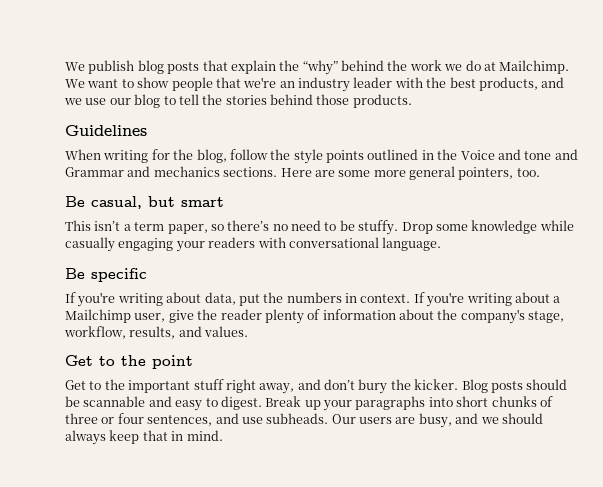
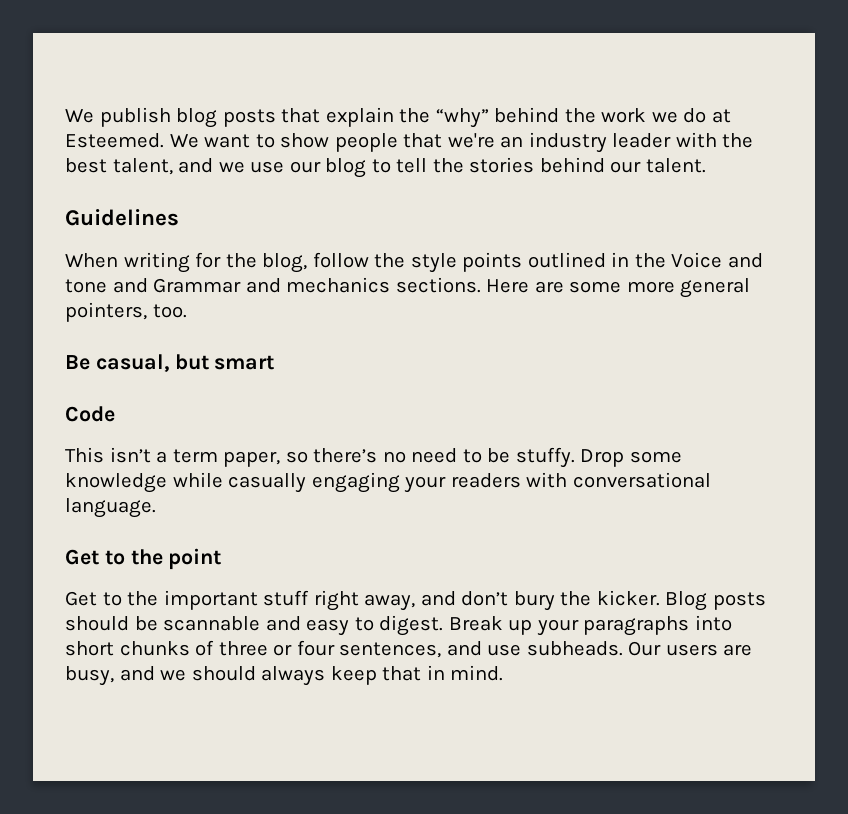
[499,60,570,74] Mailchimp. -> [65,133,164,148] Esteemed.
[478,77,538,91] products, -> [112,158,173,175] talent,
[316,94,412,108] those products. -> [610,158,706,173] our talent.
(224, 202) none -> [65,406,115,422] // Code
[65,268,147,282] [65,292,561,307] [65,309,565,324] [64,326,249,339] // Be specific // If you're writing about data, put the numbers in context. If you're writing about a Mailchimp user, give the reader plenty of information about the company's stage, workflow, results, and values. -> (156, 508) none

